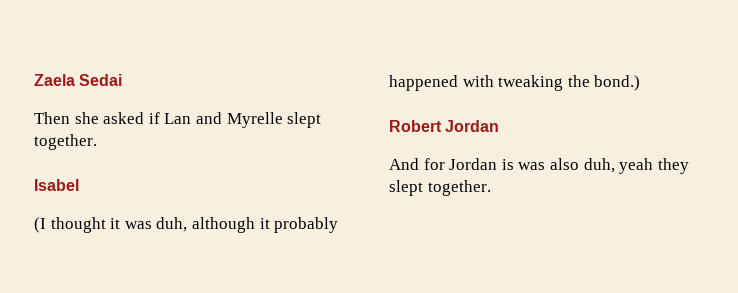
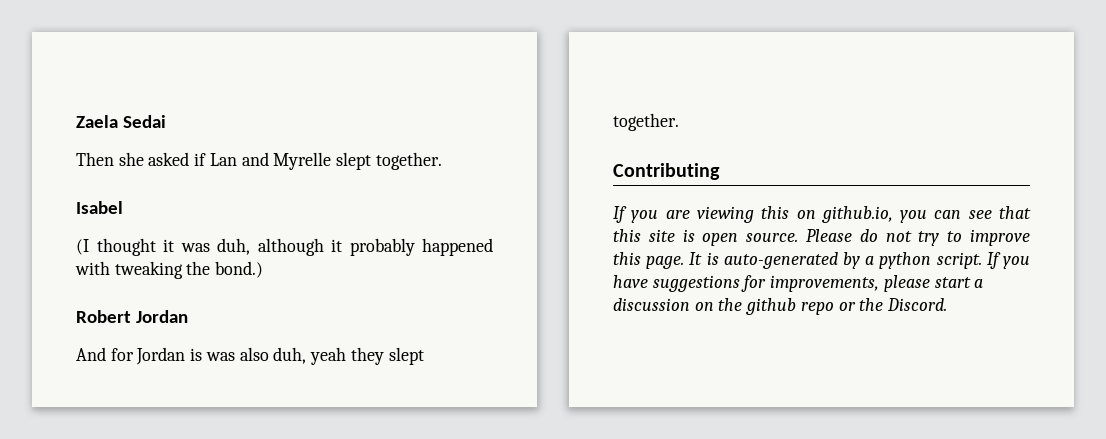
(491, 188) none -> [613,163,720,180] [613,206,1031,223] [613,229,1030,246] [613,252,1030,269] [613,275,984,292] [613,298,948,315] // Contributing // If you are viewing this on github.io, you can see that this site is open source. Please do not try to improve this page. It is auto-generated by a python script. If you have suggestions for improvements, please start a discussion on the github repo or the Discord.

